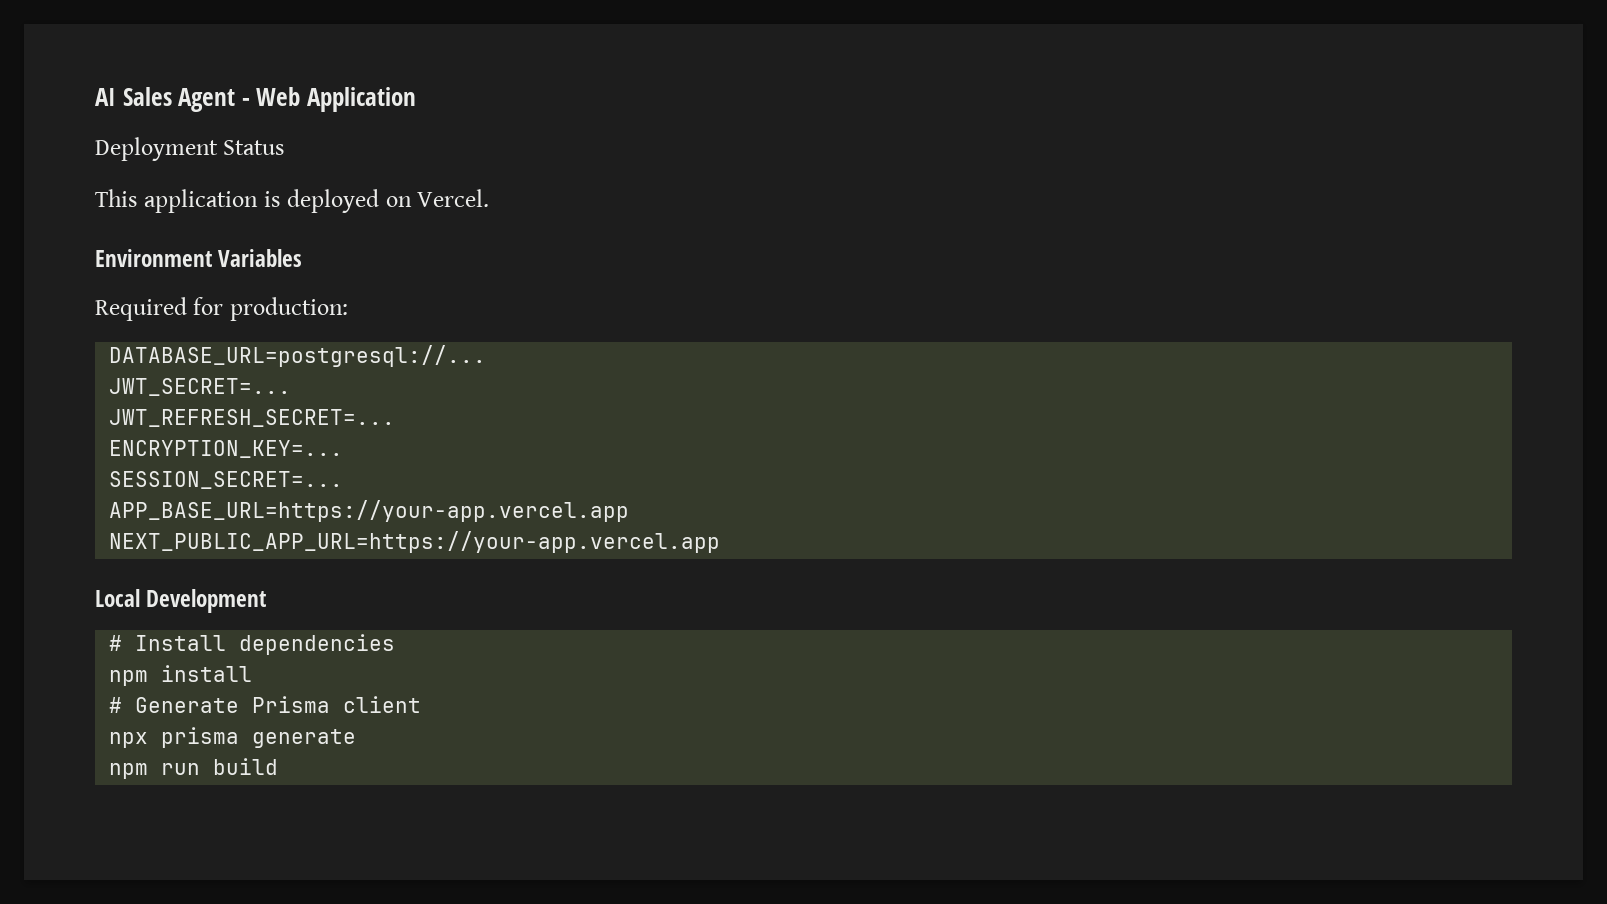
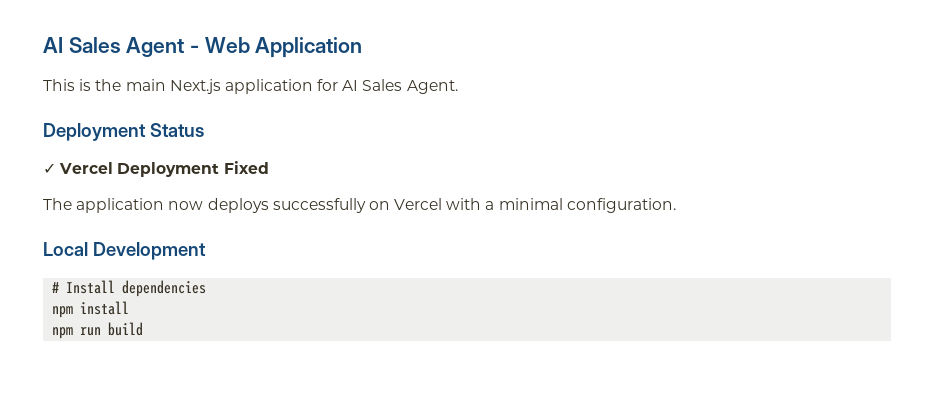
[95,137,286,161] [95,189,490,213] [95,249,303,267] [95,297,348,321] [109,345,487,367] [109,378,292,396] [109,409,396,427] [109,440,344,458] [109,471,344,489] [109,500,630,522] [109,531,721,553] Deployment Status // This application is deployed on Vercel. // Environment Variables // Required for production: // DATABASE_URL=postgresql://... // JWT_SECRET=... // JWT_REFRESH_SECRET=... // ENCRYPTION_KEY=... // SESSION_SECRET=... // APP_BASE_URL=https://your-app.vercel.app // NEXT_PUBLIC_APP_URL=https://your-app.vercel.app -> [43,79,458,94] [43,123,204,141] [43,161,269,177] [43,198,676,213] This is the main Next.js application for AI Sales Agent. // Deployment Status // ✓ Vercel Deployment Fixed // The application now deploys successfully on Vercel with a minimal configuration.
[109,696,422,713] [109,727,357,748] // # Generate Prisma client // npx prisma generate -> (130, 308) none

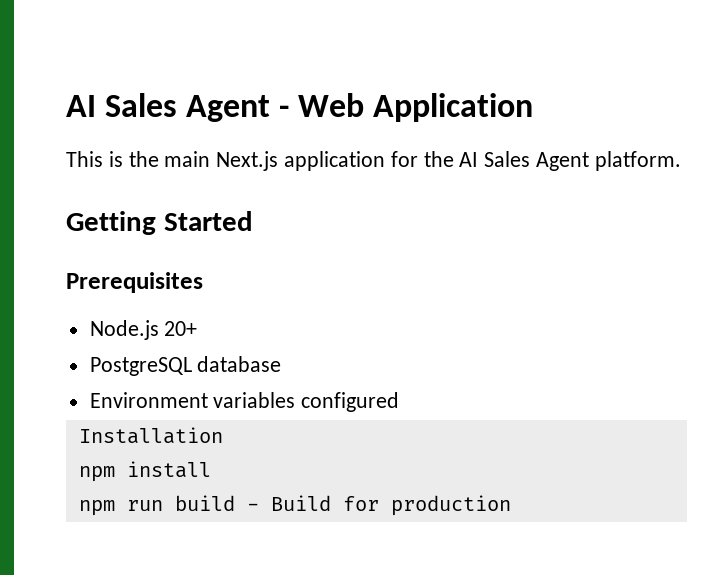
[342,79,458,94] [43,123,204,141] [43,161,269,177] [43,198,676,213] [43,242,206,260] [52,280,207,297] AI Sales Agent. // Deployment Status // ✓ Vercel Deployment Fixed // The application now deploys successfully on Vercel with a minimal configuration. // Local Development // # Install dependencies -> [423,151,681,171] [66,211,253,235] [66,272,203,293] [89,320,198,340] [89,356,282,376] [89,392,400,412] [78,427,223,444] the AI Sales Agent platform. // Getting Started // Prerequisites // Node.js 20+ // PostgreSQL database // Environment variables configured // Installation
(144, 329) none -> [246,495,511,516] - Build for production

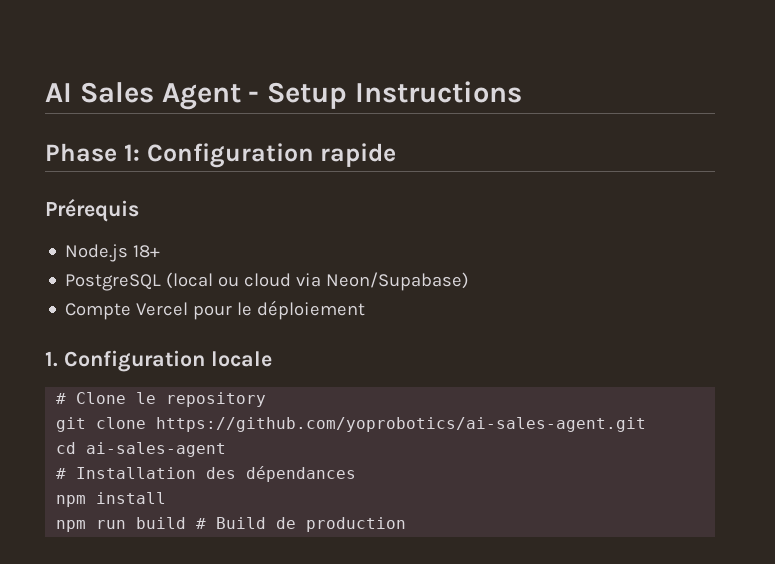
[298,93,534,122] [66,151,681,171] [66,211,253,235] [66,272,203,293] Web Application // This is the main Next.js application for the AI Sales Agent platform. // Getting Started // Prerequisites -> [267,81,523,109] [45,143,397,168] [45,199,139,222] Setup Instructions // Phase 1: Configuration rapide // Prérequis
[164,321,198,336] 20+ -> [133,245,161,258] 18+
[197,356,282,372] [89,392,400,412] database // Environment variables configured // -> [166,272,470,291] [65,300,366,320] [45,350,272,372] [56,392,267,407] [56,417,647,432] [56,442,227,457] [56,468,67,479] (local ou cloud via Neon/Supabase) // Compte Vercel pour le déploiement // 1. Configuration locale // # Clone le repository // git clone https://github.com/yoprobotics/ai-sales-agent.git // cd ai-sales-agent // #
(223, 435) none -> [206,466,357,482] des dépendances
[246,495,379,511] - Build for -> [196,517,297,529] # Build de

